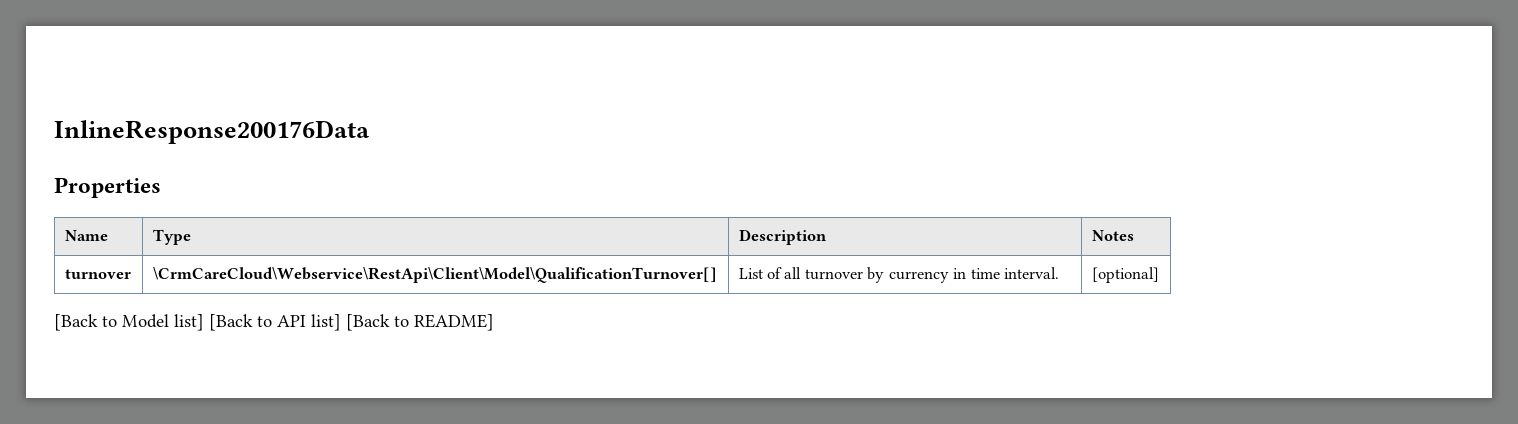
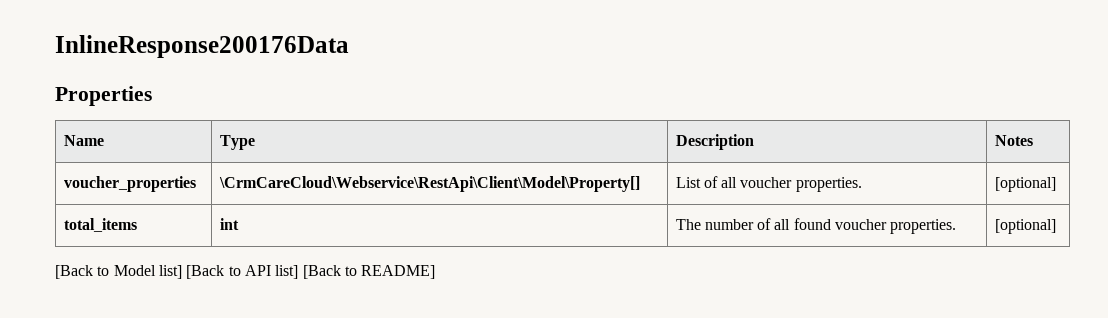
[64,269,131,279] [152,267,717,283] turnover | \CrmCareCloud\Webservice\RestApi\Client\Model\QualificationTurnover[] -> [63,176,196,192] [218,176,640,192] voucher_properties | \CrmCareCloud\Webservice\RestApi\Client\Model\Property[]
[804,267,1060,283] turnover by currency in time interval. -> [740,177,862,192] [994,177,1056,192] [63,218,137,232] [219,218,239,230] [675,218,957,234] voucher properties. | [optional] // total_items | int | The number of all found voucher properties.

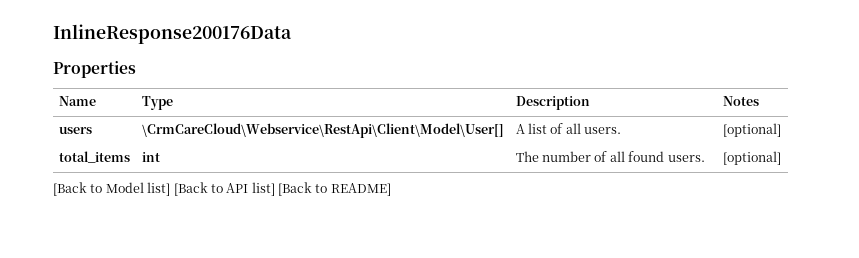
[63,176,196,192] [218,176,640,192] [675,176,862,192] voucher_properties | \CrmCareCloud\Webservice\RestApi\Client\Model\Property[] | List of all voucher properties. -> [58,126,92,134] [141,123,504,138] [515,123,622,134] users | \CrmCareCloud\Webservice\RestApi\Client\Model\User[] | A list of all users.
[835,219,957,234] voucher properties. -> [667,155,705,162] users.

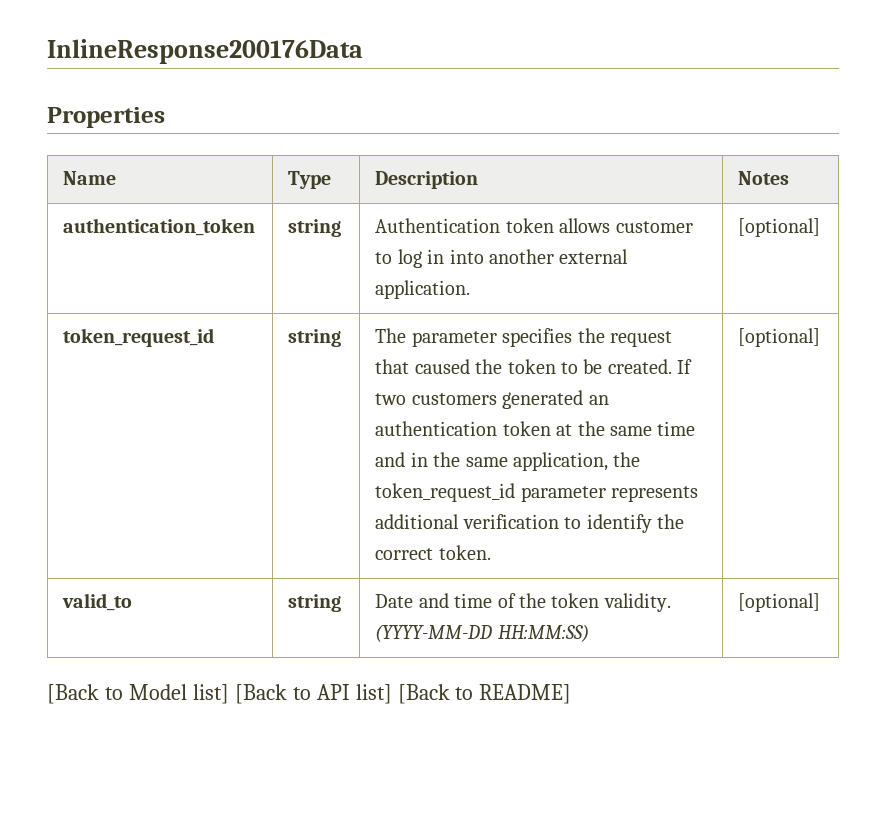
[58,126,92,134] [141,123,504,138] [515,123,622,134] [722,123,781,137] [58,151,130,163] [141,152,160,162] users | \CrmCareCloud\Webservice\RestApi\Client\Model\User[] | A list of all users. | [optional] // total_items | int -> [63,218,256,236] [288,219,342,237] [375,218,693,233] [375,249,629,268] [375,280,471,299] [738,218,821,237] [63,328,215,347] [288,329,342,347] authentication_token | string | Authentication token allows customer to log in into another external application. | [optional] // token_request_id | string
[542,151,705,162] number of all found users. -> [411,328,672,347] [375,359,693,374] [375,390,609,409] [375,421,696,436] [375,452,641,471] [375,483,699,502] [375,514,684,533] [375,545,491,560] [738,328,821,347] [62,593,133,611] [288,594,342,612] [375,593,671,612] [375,624,589,642] parameter specifies the request that caused the token to be created. If two customers generated an authentication token at the same time and in the same application, the token_request_id parameter represents additional verification to identify the correct token. | [optional] // valid_to | string | Date and time of the token validity. (YYYY-MM-DD HH:MM:SS)

